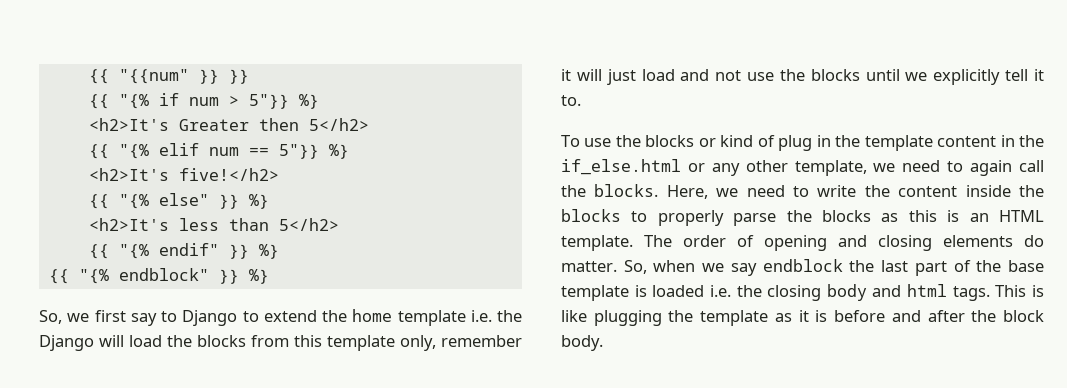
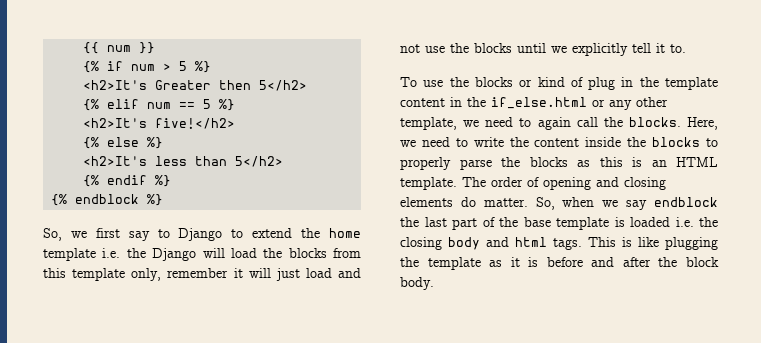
[88,69,219,84] {{ "{{num" }} -> [83,42,132,54] {{ num
[88,94,149,109] {{ "{% -> [83,61,100,73] {%
[248,94,289,109] 5"}} -> [179,61,188,71] 5
[88,144,149,159] {{ "{% -> [83,99,100,111] {%
[278,144,319,159] 5"}} -> [203,99,212,109] 5
[88,193,239,209] {{ "{% else" }} -> [83,137,140,149] {% else
[88,243,279,259] [48,268,239,284] {{ "{% endif" }} %} // {{ "{% endblock" }} -> [83,175,172,187] [51,194,140,206] {% endif %} // {% endblock

